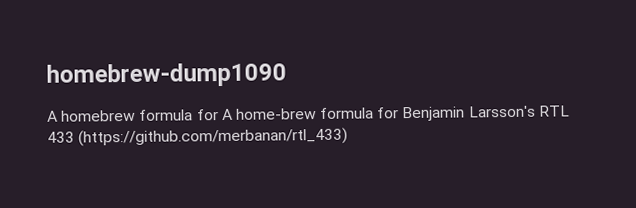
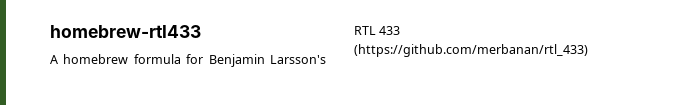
[46,62,287,88] homebrew-dump1090 -> [50,25,201,38] homebrew-rtl433
[221,107,400,121] A home-brew formula for -> (204, 59) none

